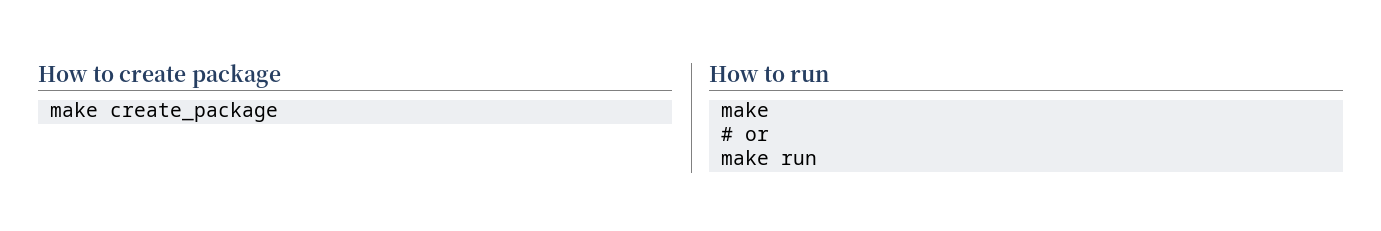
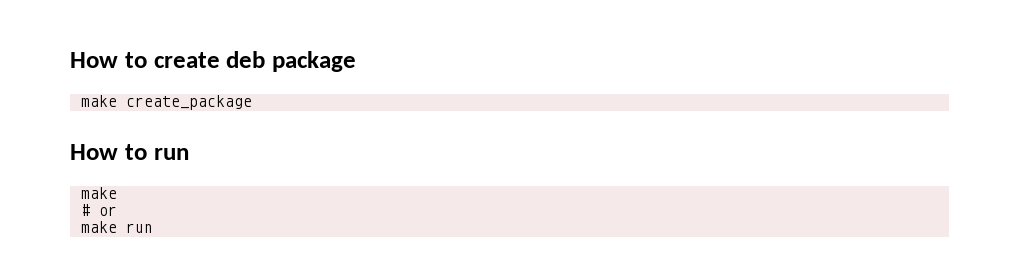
(187, 74) none -> [226,51,266,68] deb

